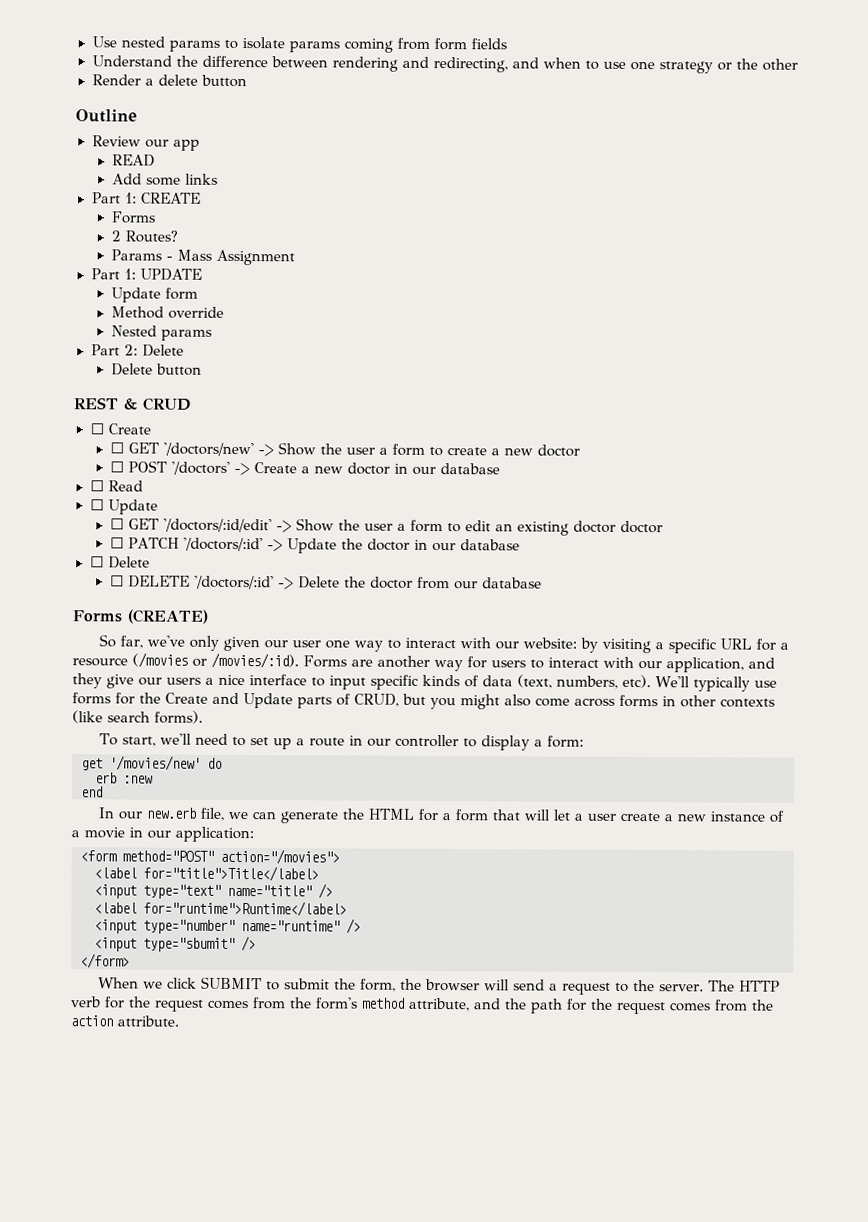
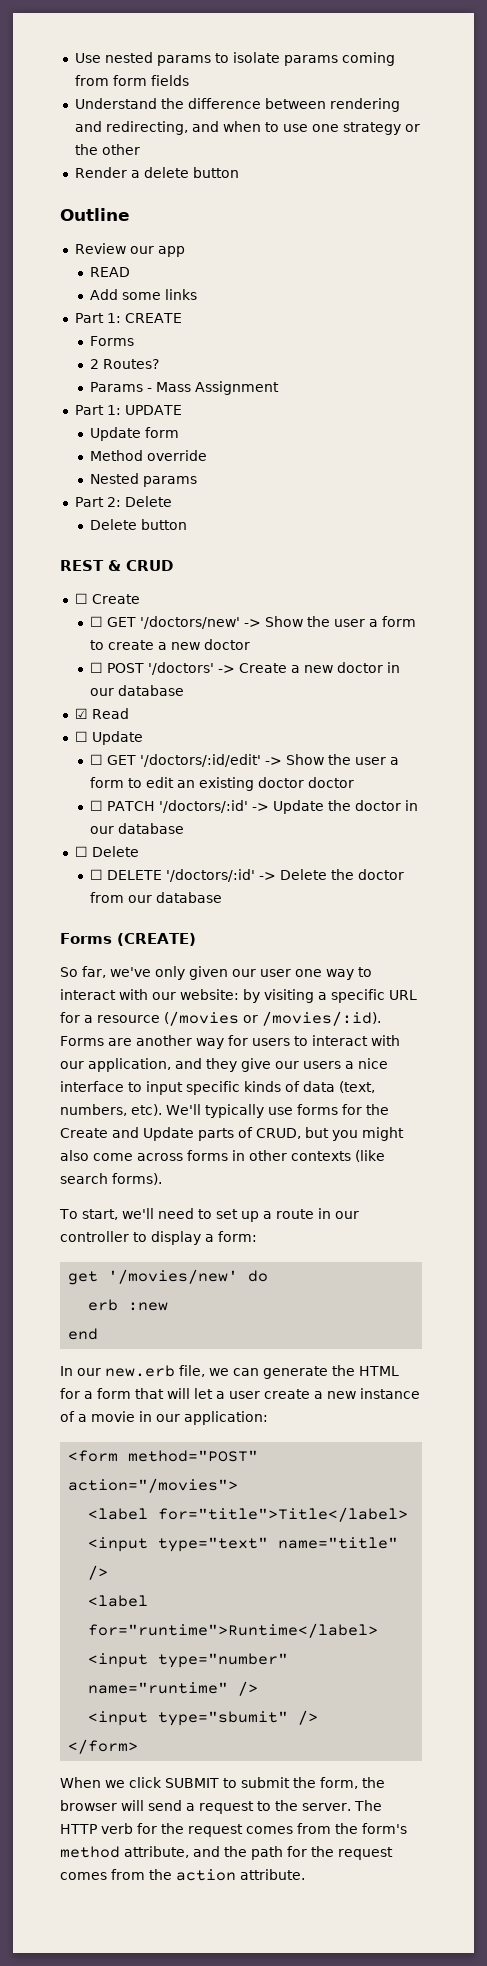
[89,480,104,492] ☐ -> [74,708,88,719] ☑

